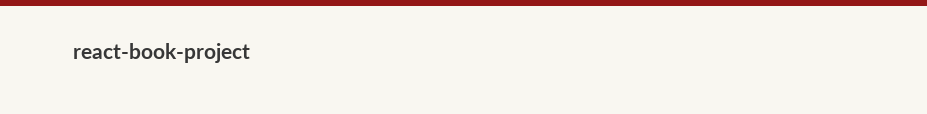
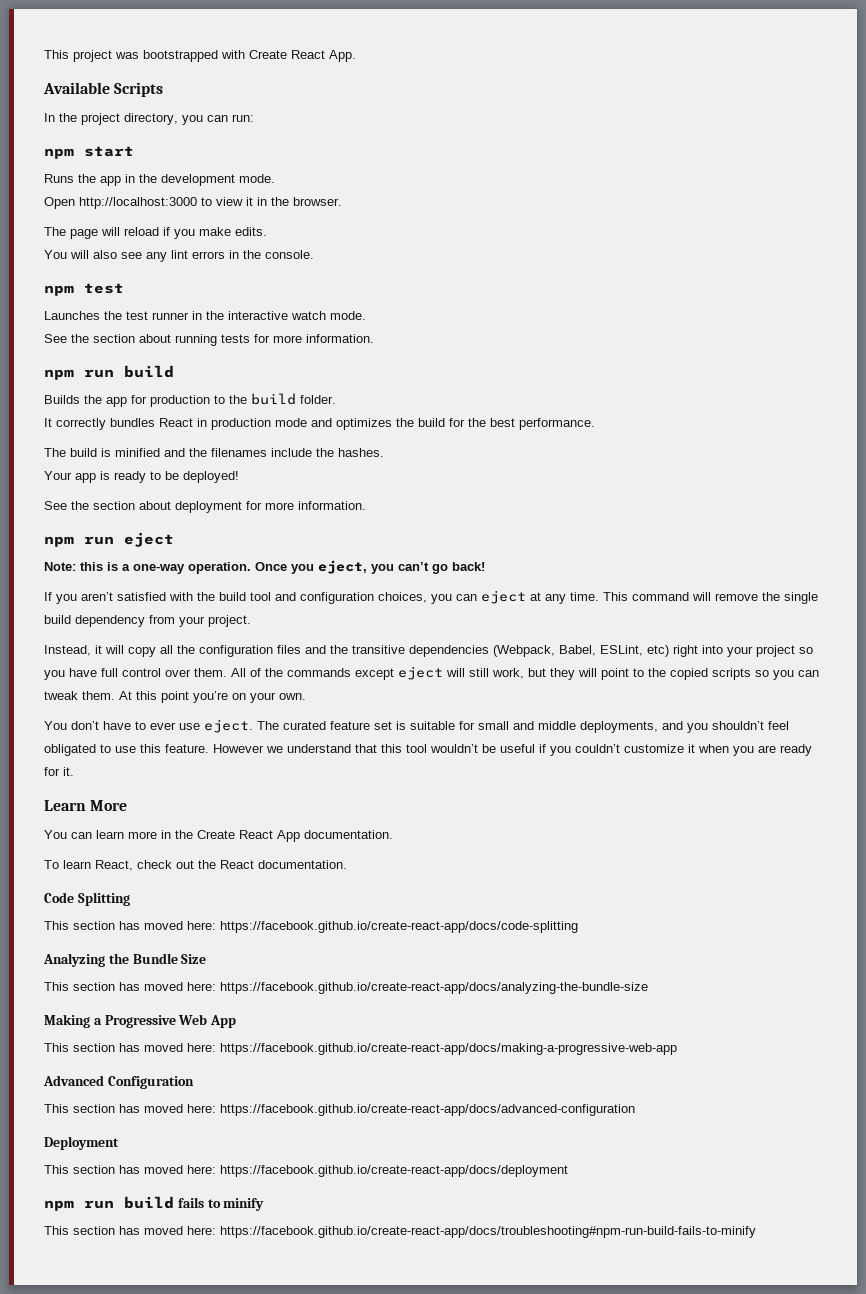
[73,43,250,63] react-book-project -> [44,50,356,62] [43,82,164,97] [44,113,254,125] [44,146,134,159] [44,174,275,186] [44,197,342,209] [44,227,267,239] [44,250,314,262] [44,283,124,296] [44,311,366,320] [44,334,374,346] [44,365,174,380] [44,393,336,407] [44,418,595,430] [44,448,384,457] [44,471,239,483] [44,501,366,513] [44,532,174,547] [44,560,485,574] [44,590,818,604] [44,615,251,627] [44,645,813,657] [44,666,819,680] [44,691,306,703] [44,719,789,733] [44,744,812,756] [44,767,74,776] [44,800,128,811] [44,830,393,842] [44,860,347,871] [44,892,130,906] [44,921,578,933] [43,953,207,967] [44,982,648,994] [44,1014,237,1028] [44,1043,677,1055] [43,1075,194,1089] [44,1104,635,1116] [44,1136,119,1150] [44,1165,568,1177] [44,1196,265,1211] [44,1226,756,1238] This project was bootstrapped with Create React App. // Available Scripts // In the project directory, you can run: // npm start // Runs the app in the development mode. // Open http://localhost:3000 to view it in the browser. // The page will reload if you make edits. // You will also see any lint errors in the console. // npm test // Launches the test runner in the interactive watch mode. // See the section about running tests for more information. // npm run build // Builds the app for production to the build folder. // It correctly bundles React in production mode and optimizes the build for the best performance. // The build is minified and the filenames include the hashes. // Your app is ready to be deployed! // See the section about deployment for more information. // npm run eject // Note: this is a one-way operation. Once you eject, you can’t go back! // If you aren’t satisfied with the build tool and configuration choices, you can eject at any time. This command will remove the single build dependency from your project. // Instead, it will copy all the configuration files and the transitive dependencies (Webpack, Babel, ESLint, etc) right into your project so you have full control over them. All of the commands except eject will still work, but they will point to the copied scripts so you can tweak them. At this point you’re on your own. // You don’t have to ever use eject. The curated feature set is suitable for small and middle deployments, and you shouldn’t feel obligated to use this feature. However we understand that this tool wouldn’t be useful if you couldn’t customize it when you are ready for it. // Learn More // You can learn more in the Create React App documentation. // To learn React, check out the React documentation. // Code Splitting // This section has moved here: https://facebook.github.io/create-react-app/docs/code-splitting // Analyzing the Bundle Size // This section has moved here: https://facebook.github.io/create-react-app/docs/analyzing-the-bundle-size // Making a Progressive Web App // This section has moved here: https://facebook.github.io/create-react-app/docs/making-a-progressive-web-app // Advanced Configuration // This section has moved here: https://facebook.github.io/create-react-app/docs/advanced-configuration // Deployment // This section has moved here: https://facebook.github.io/create-react-app/docs/deployment // npm run build fails to minify // This section has moved here: https://facebook.github.io/create-react-app/docs/troubleshooting#npm-run-build-fails-to-minify

